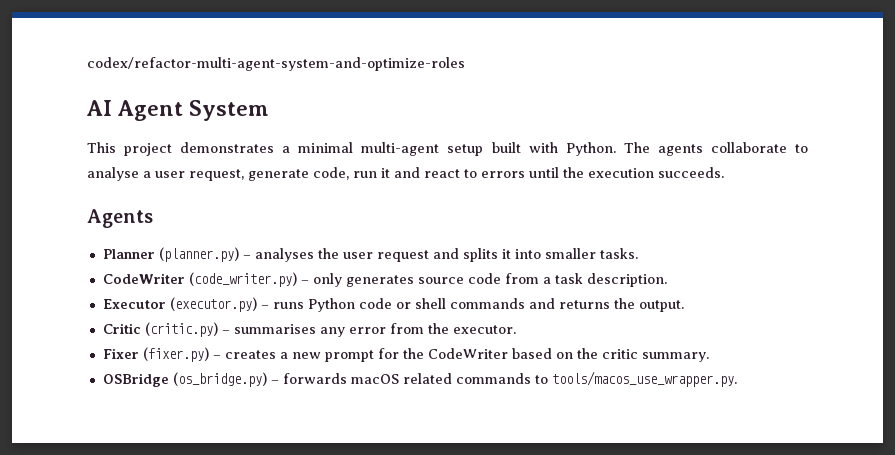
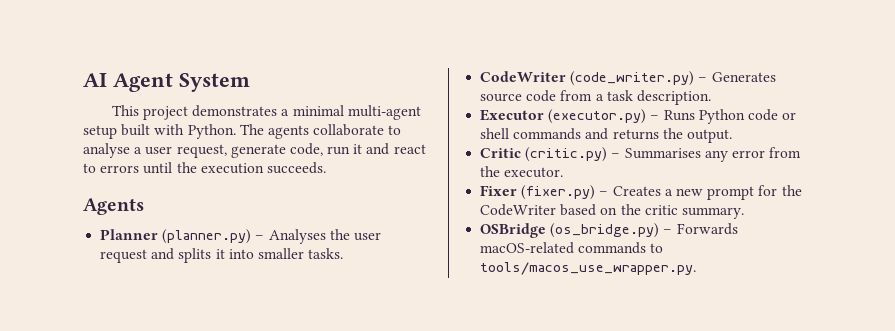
[87,57,465,71] codex/refactor-multi-agent-system-and-optimize-roles // -> (83, 80) none
[254,248,314,262] analyses -> [268,229,326,244] Analyses
[312,273,414,287] only generates -> [711,72,776,82] Generates
[272,302,304,309] runs -> [663,110,695,121] Runs
[233,324,316,334] summarises -> [624,148,701,159] Summarises
[224,350,276,359] creates -> [612,186,661,196] Creates
[282,373,452,384] forwards macOS related -> [676,223,738,235] [480,242,575,254] Forwards macOS-related

